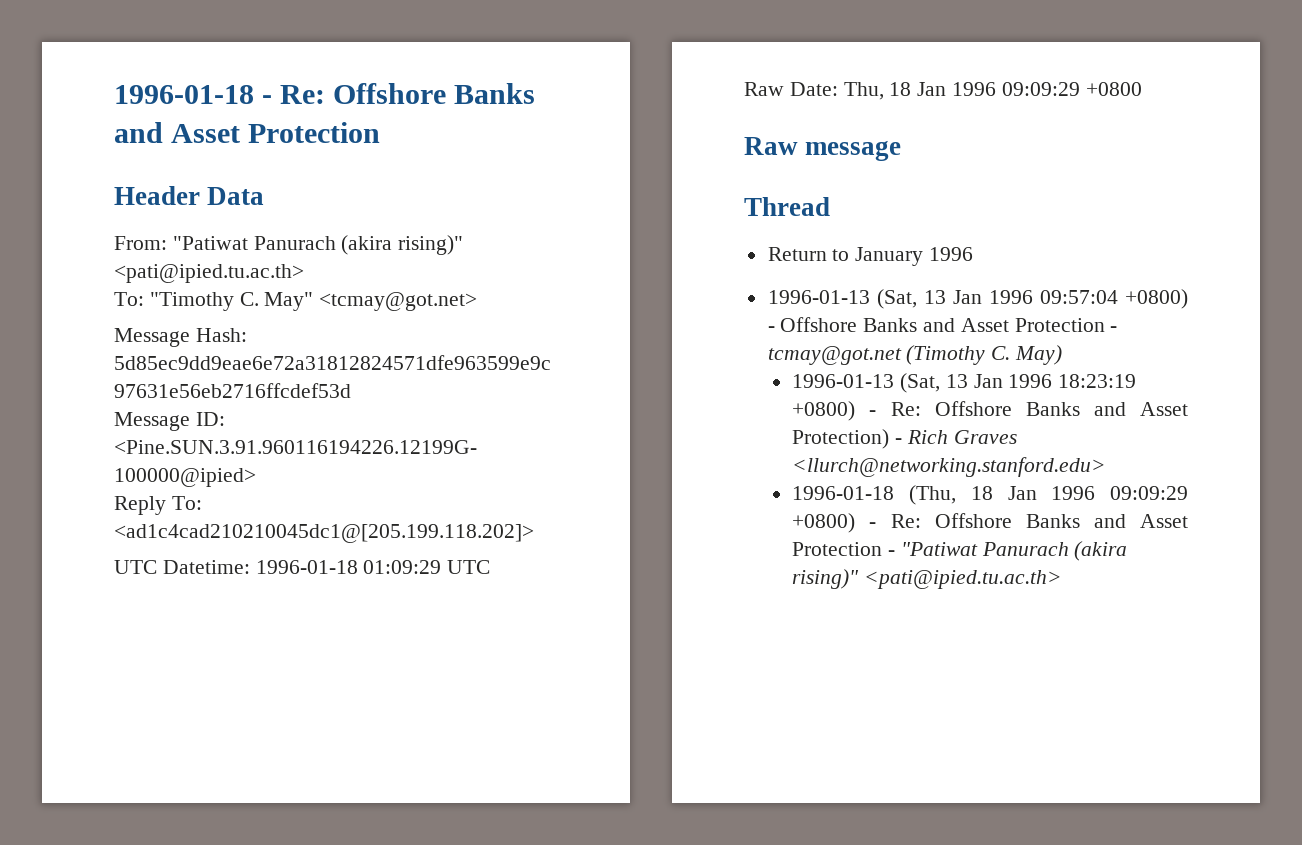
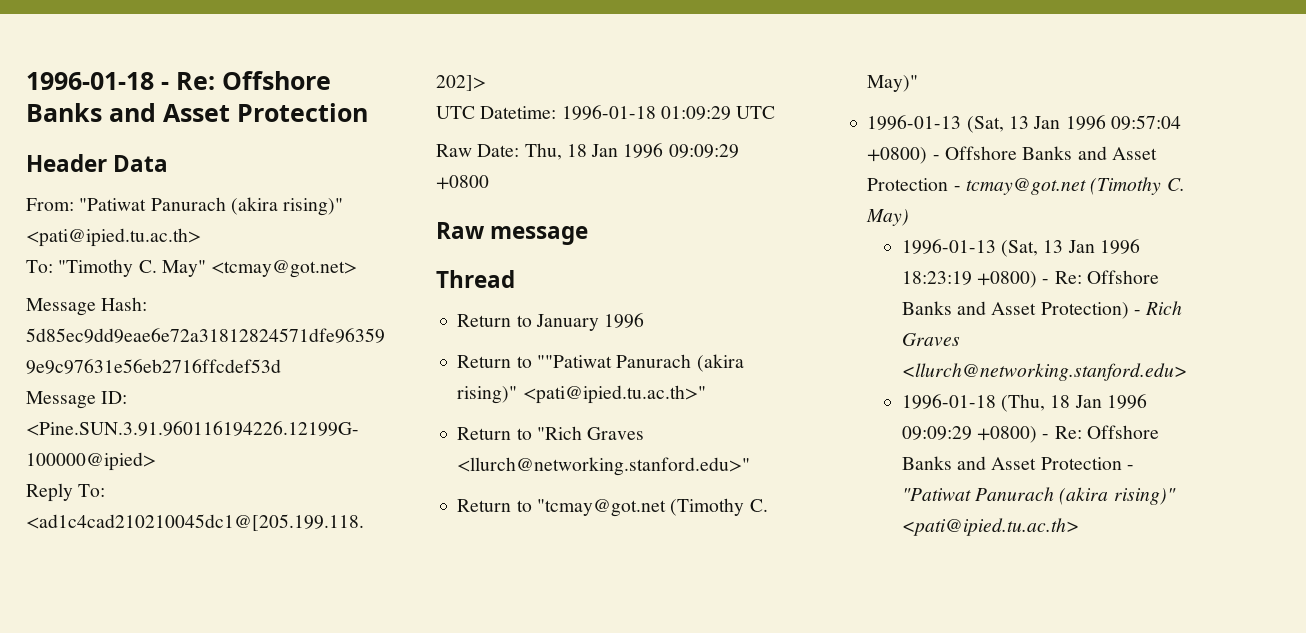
(974, 254) none -> [457,354,744,372] [457,385,706,404] [457,426,645,440] [457,457,751,476] [457,498,768,517] [867,75,919,92] // Return to ""Patiwat Panurach (akira rising)" <pati@ipied.tu.ac.th>" // Return to "Rich Graves <llurch@networking.stanford.edu>" // Return to "tcmay@got.net (Timothy C. May)"

